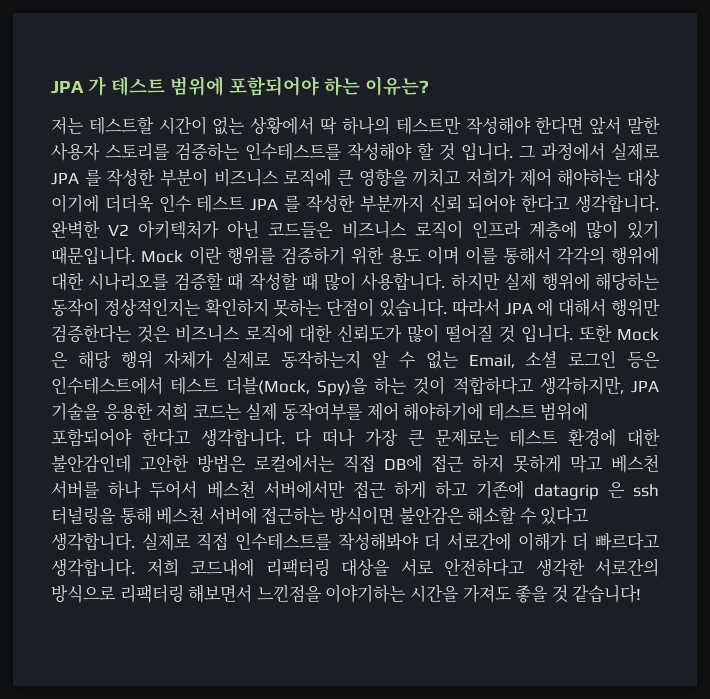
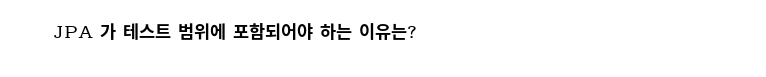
[51,116,660,135] [51,142,660,161] [51,168,661,187] [51,194,659,213] [51,220,660,239] [51,246,659,265] [51,272,660,291] [51,298,660,317] [51,324,659,343] [51,350,660,369] [51,376,659,396] [51,402,589,421] [51,428,660,447] [51,454,659,473] [51,480,659,500] [51,506,590,525] [51,532,660,551] [51,558,659,577] [51,584,642,603] // 저는 테스트할 시간이 없는 상황에서 딱 하나의 테스트만 작성해야 한다면 앞서 말한 사용자 스토리를 검증하는 인수테스트를 작성해야 할 것 입니다. 그 과정에서 실제로 JPA 를 작성한 부분이 비즈니스 로직에 큰 영향을 끼치고 저희가 제어 해야하는 대상 이기에 더더욱 인수 테스트 JPA 를 작성한 부분까지 신뢰 되어야 한다고 생각합니다. 완벽한 V2 아키텍처가 아닌 코드들은 비즈니스 로직이 인프라 계층에 많이 있기 때문입니다. Mock 이란 행위를 검증하기 위한 용도 이며 이를 통해서 각각의 행위에 대한 시나리오를 검증할 때 작성할 때 많이 사용합니다. 하지만 실제 행위에 해당하는 동작이 정상적인지는 확인하지 못하는 단점이 있습니다. 따라서 JPA 에 대해서 행위만 검증한다는 것은 비즈니스 로직에 대한 신뢰도가 많이 떨어질 것 입니다. 또한 Mock 은 해당 행위 자체가 실제로 동작하는지 알 수 없는 Email, 소셜 로그인 등은 인수테스트에서 테스트 더블(Mock, Spy)을 하는 것이 적합하다고 생각하지만, JPA 기술을 응용한 저희 코드는 실제 동작여부를 제어 해야하기에 테스트 범위에 포함되어야 한다고 생각합니다. 다 떠나 가장 큰 문제로는 테스트 환경에 대한 불안감인데 고안한 방법은 로컬에서는 직접 DB에 접근 하지 못하게 막고 베스천 서버를 하나 두어서 베스천 서버에서만 접근 하게 하고 기존에 datagrip 은 ssh 터널링을 통해 베스천 서버에 접근하는 방식이면 불안감은 해소할 수 있다고 생각합니다. 실제로 직접 인수테스트를 작성해봐야 더 서로간에 이해가 더 빠르다고 생각합니다. 저희 코드내에 리팩터링 대상을 서로 안전하다고 생각한 서로간의 방식으로 리팩터링 해보면서 느낀점을 이야기하는 시간을 가져도 좋을 것 같습니다! -> (417, 31) none

